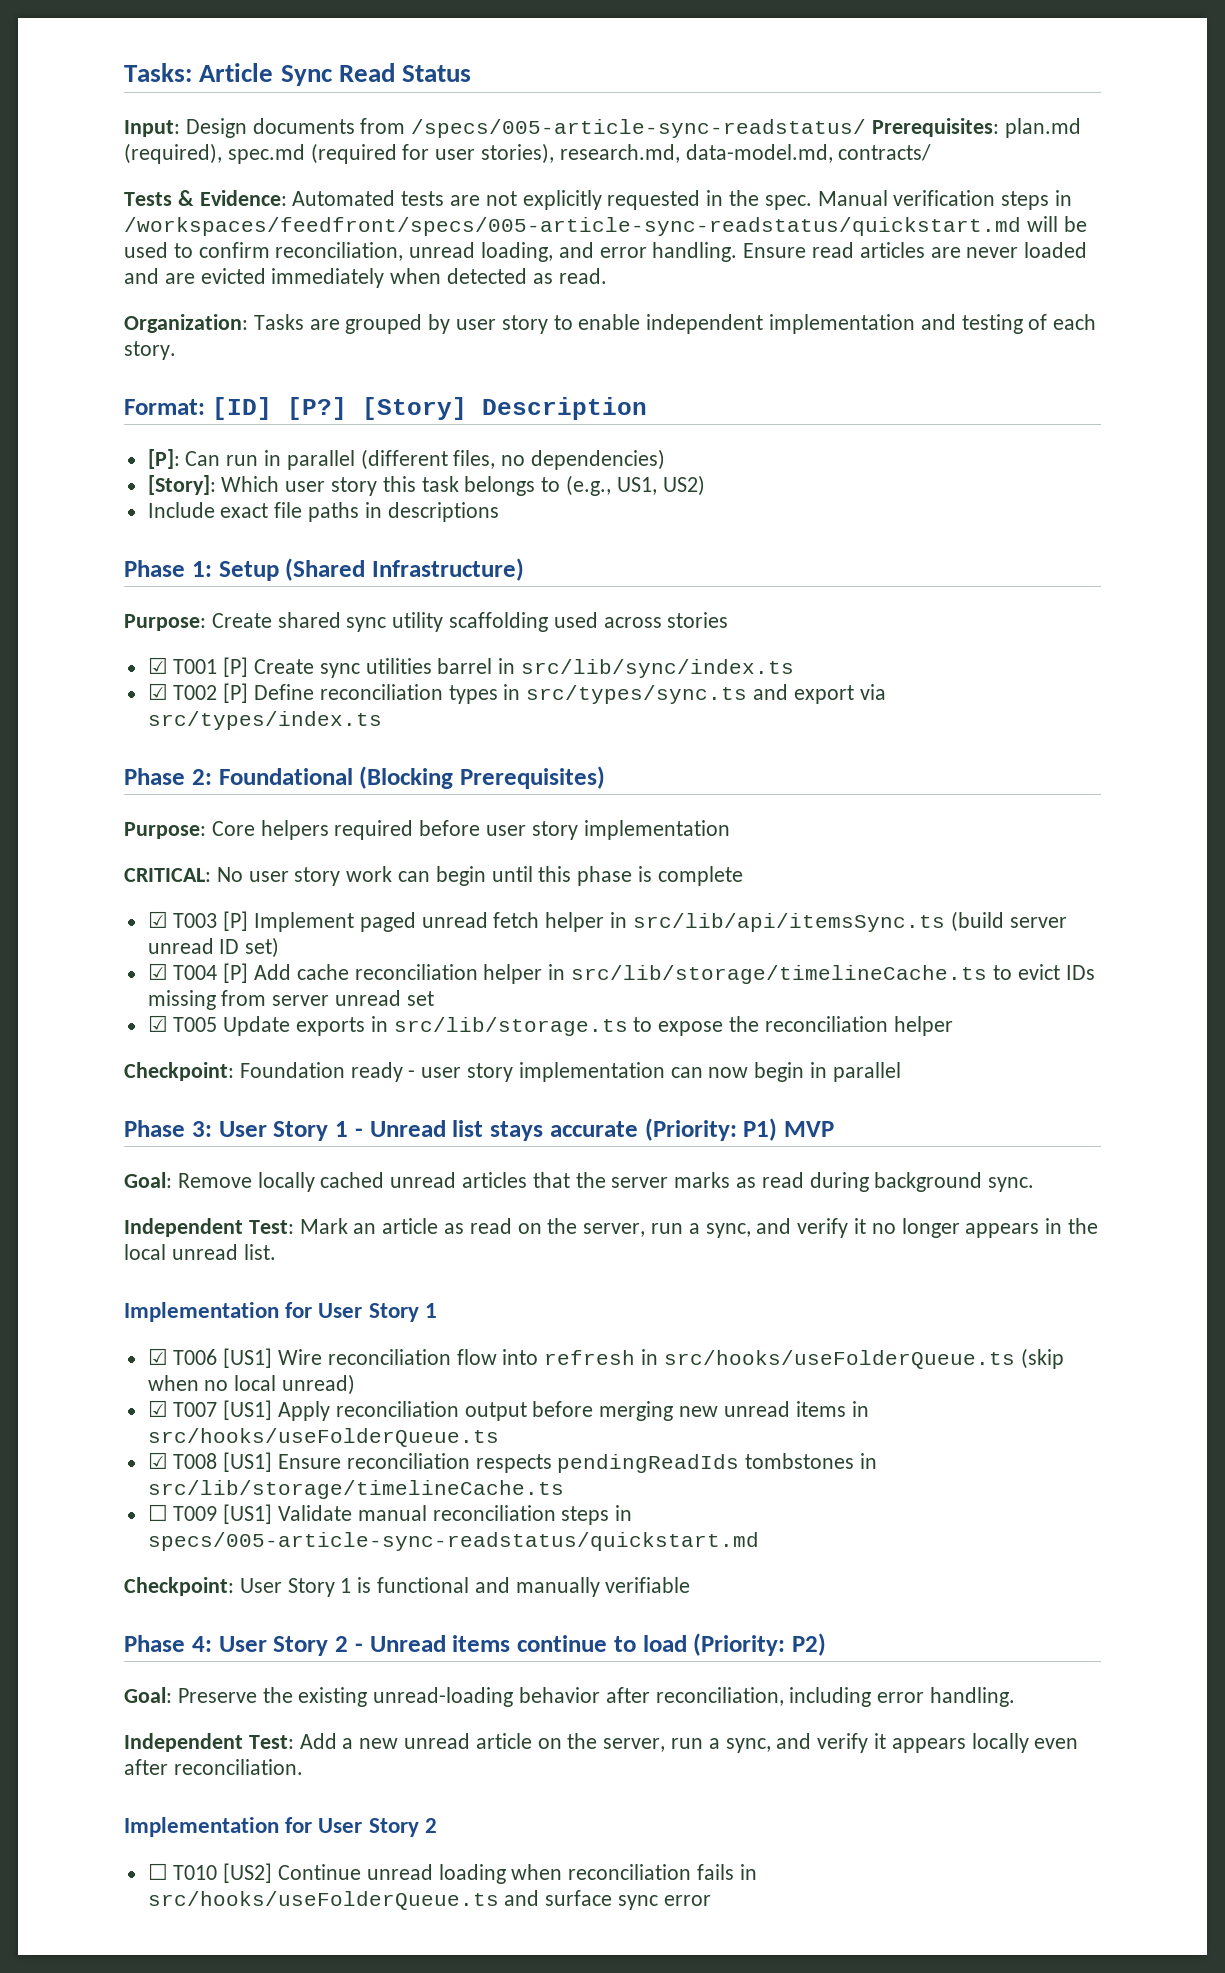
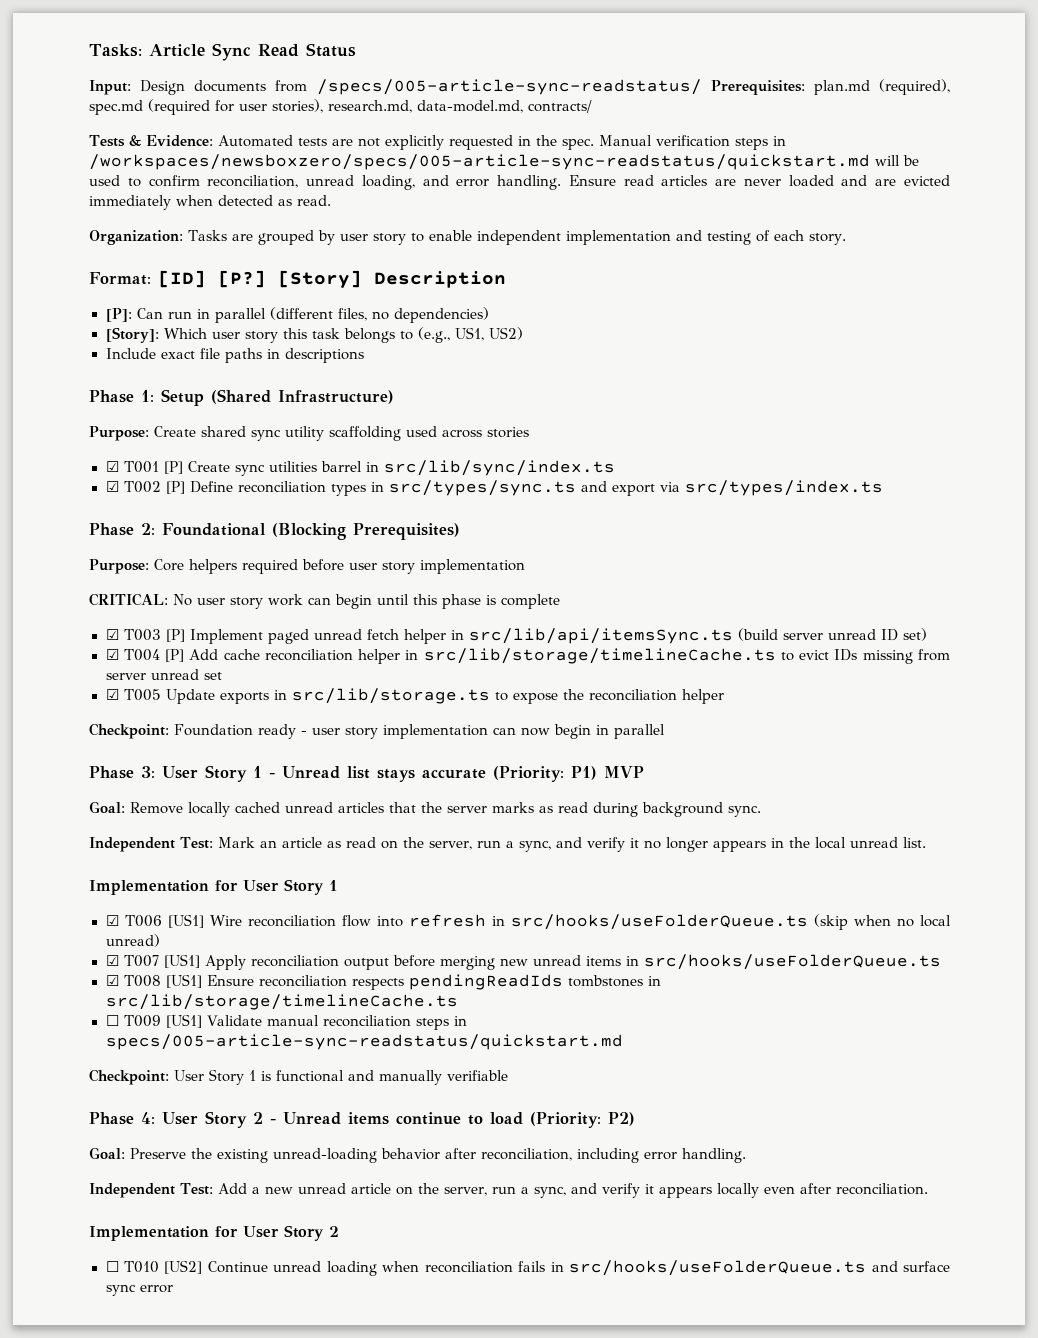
[124,217,1021,236] /workspaces/feedfront/specs/005-article-sync-readstatus/quickstart.md -> [89,154,870,170] /workspaces/newsboxzero/specs/005-article-sync-readstatus/quickstart.md

